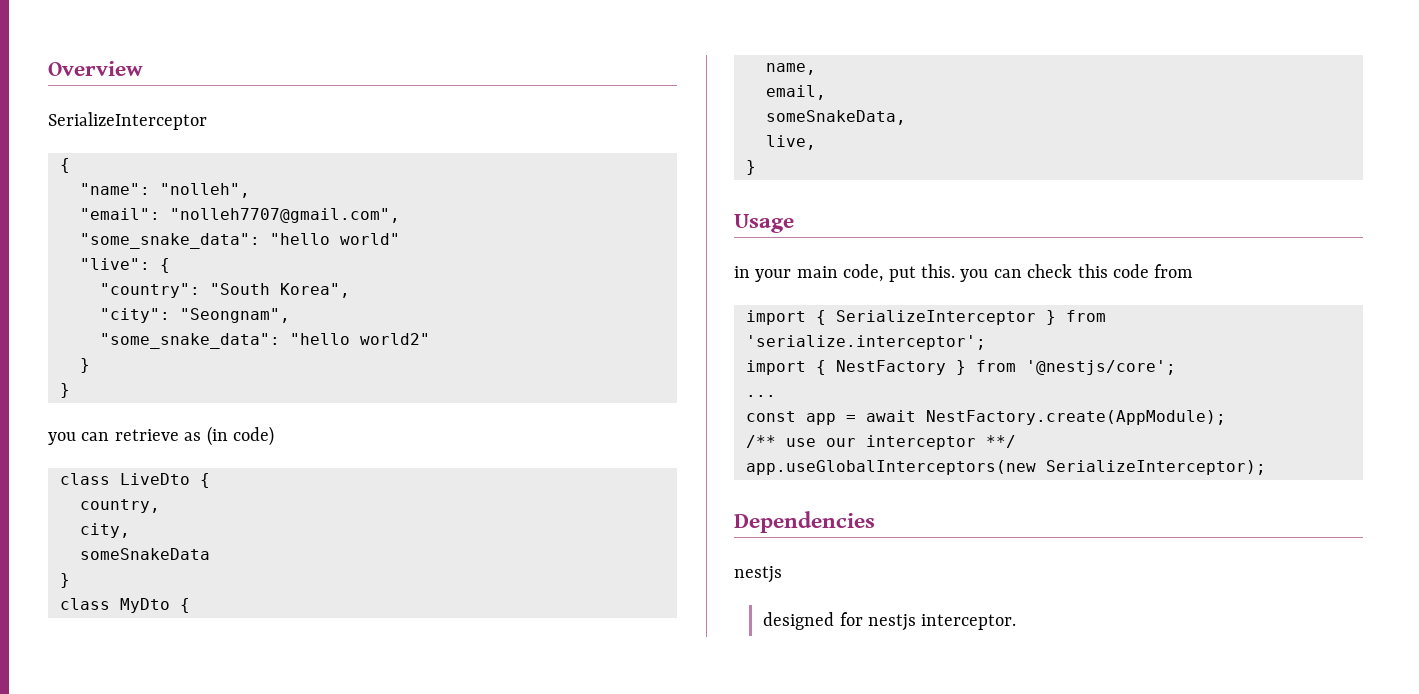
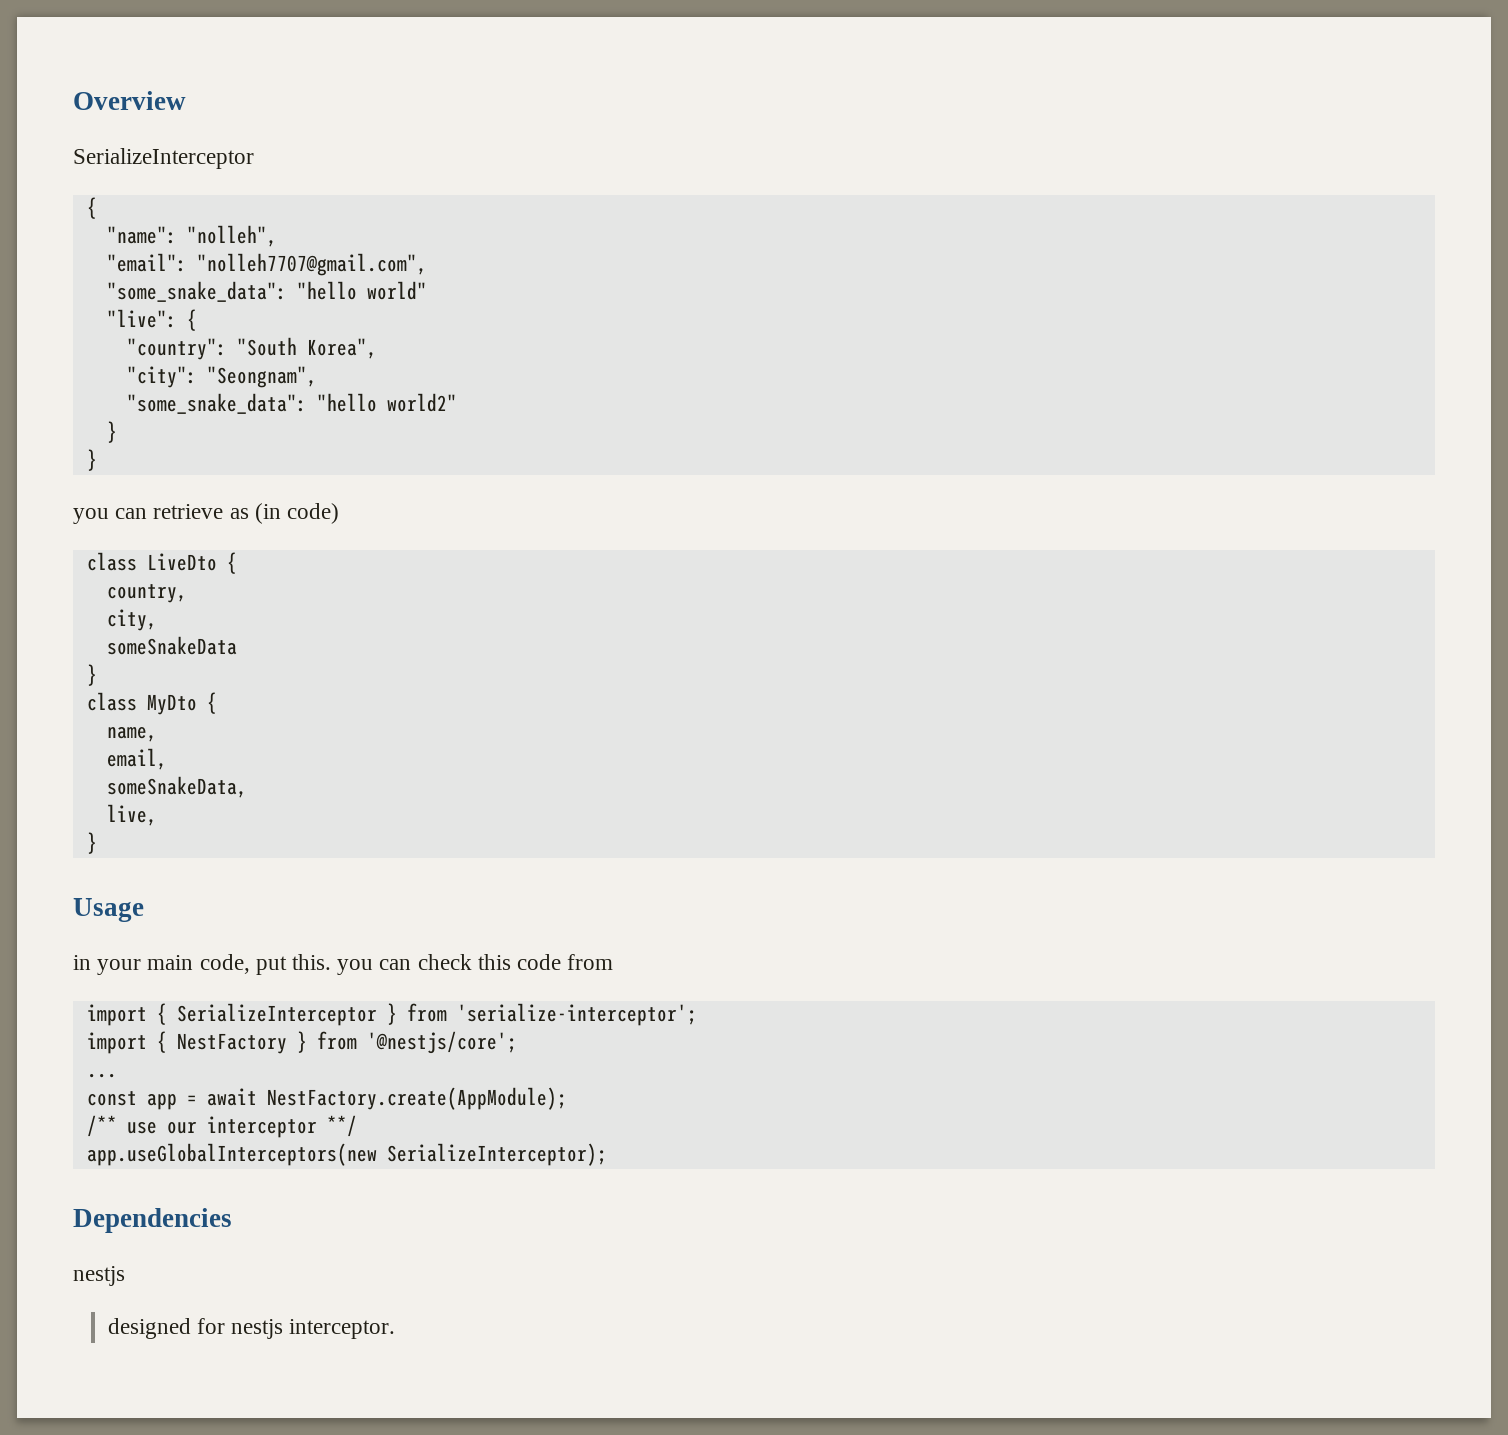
[746,335,986,350] 'serialize.interceptor'; -> [456,1003,697,1026] 'serialize-interceptor';

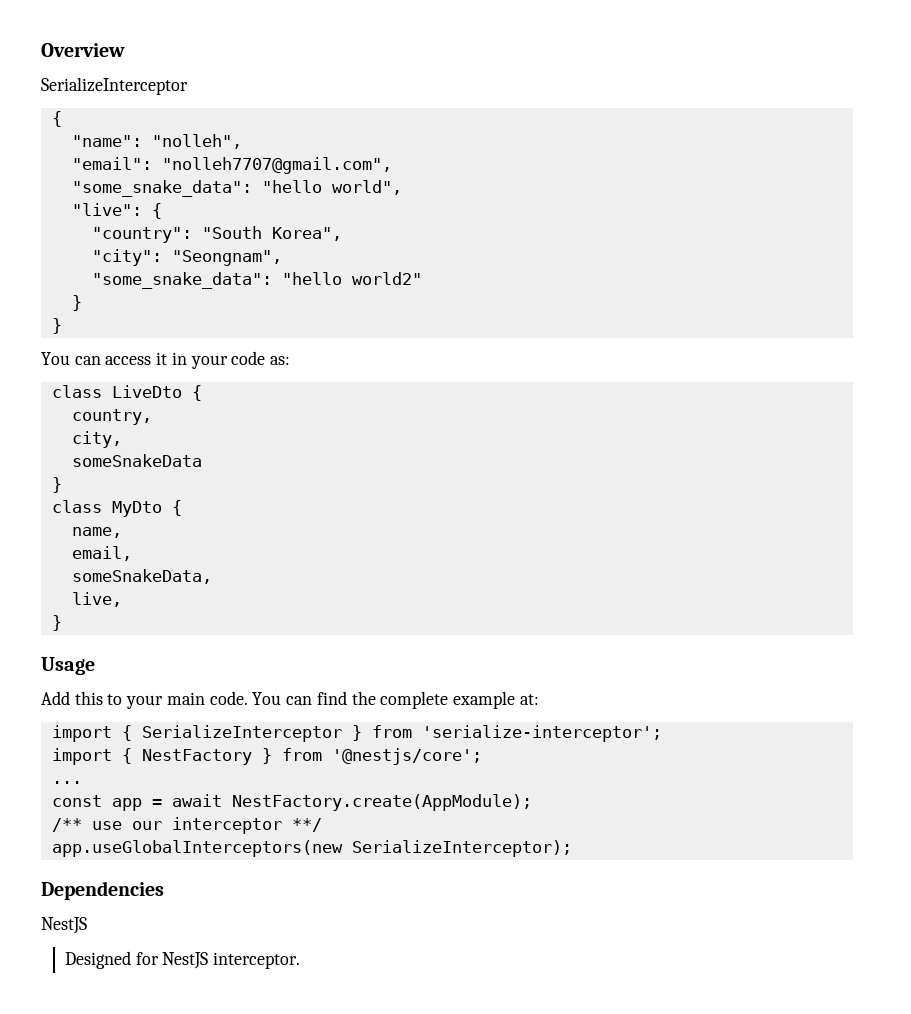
[366,281,427,300] world" -> [331,180,402,195] world",
[73,503,340,524] you can retrieve as (in code) -> [41,351,291,369] You can access it in your code as:
[73,954,614,975] in your main code, put this. you can check this code from -> [41,691,539,709] Add this to your main code. You can find the complete example at:
[73,1266,125,1286] [107,1318,284,1339] nestjs // designed for nestjs -> [41,917,87,934] [64,951,209,969] NestJS // Designed for NestJS

